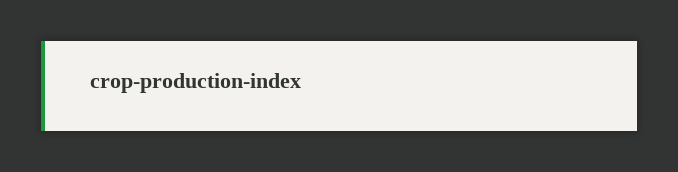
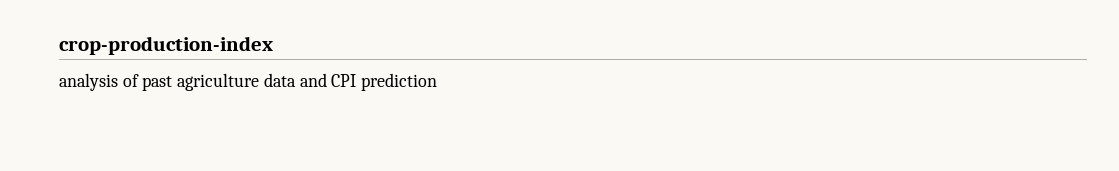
(301, 83) none -> [59,73,438,91] // analysis of past agriculture data and CPI prediction

